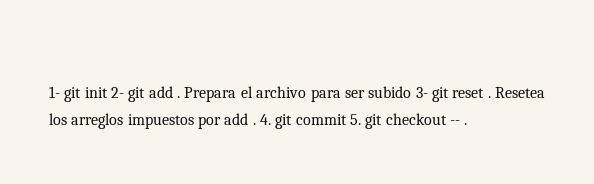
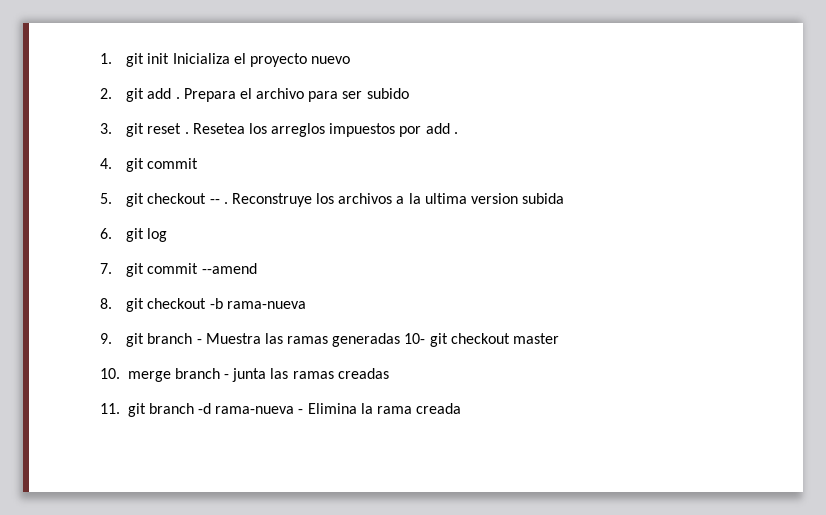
[49,86,60,98] 1- -> [100,53,112,64] 1.
[111,87,125,98] 2- -> [172,53,351,67] [100,88,112,99] Inicializa el proyecto nuevo // 2.
[415,87,428,98] 3- -> [100,123,112,134] // 3.
(256, 124) none -> (458, 133) //
(347, 119) none -> (199, 163) //
(468, 124) none -> [231,193,565,207] [100,228,168,242] [100,263,257,277] [100,298,306,312] [100,333,560,347] [100,368,389,382] [100,403,462,417] Reconstruye los archivos a la ultima version subida // 6. git log // 7. git commit --amend // 8. git checkout -b rama-nueva // 9. git branch - Muestra las ramas generadas 10- git checkout master // 10. merge branch - junta las ramas creadas // 11. git branch -d rama-nueva - Elimina la rama creada

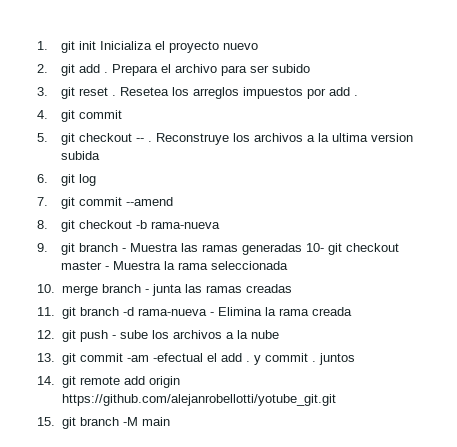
(560, 338) none -> [105,261,289,270] - Muestra la rama seleccionada
(462, 408) none -> [37,330,279,342] [37,353,355,365] [37,376,180,388] [61,394,336,406] [37,417,170,429] // 12. git push - sube los archivos a la nube // 13. git commit -am -efectual el add . y commit . juntos // 14. git remote add origin https://github.com/alejanrobellotti/yotube_git.git // 15. git branch -M main

